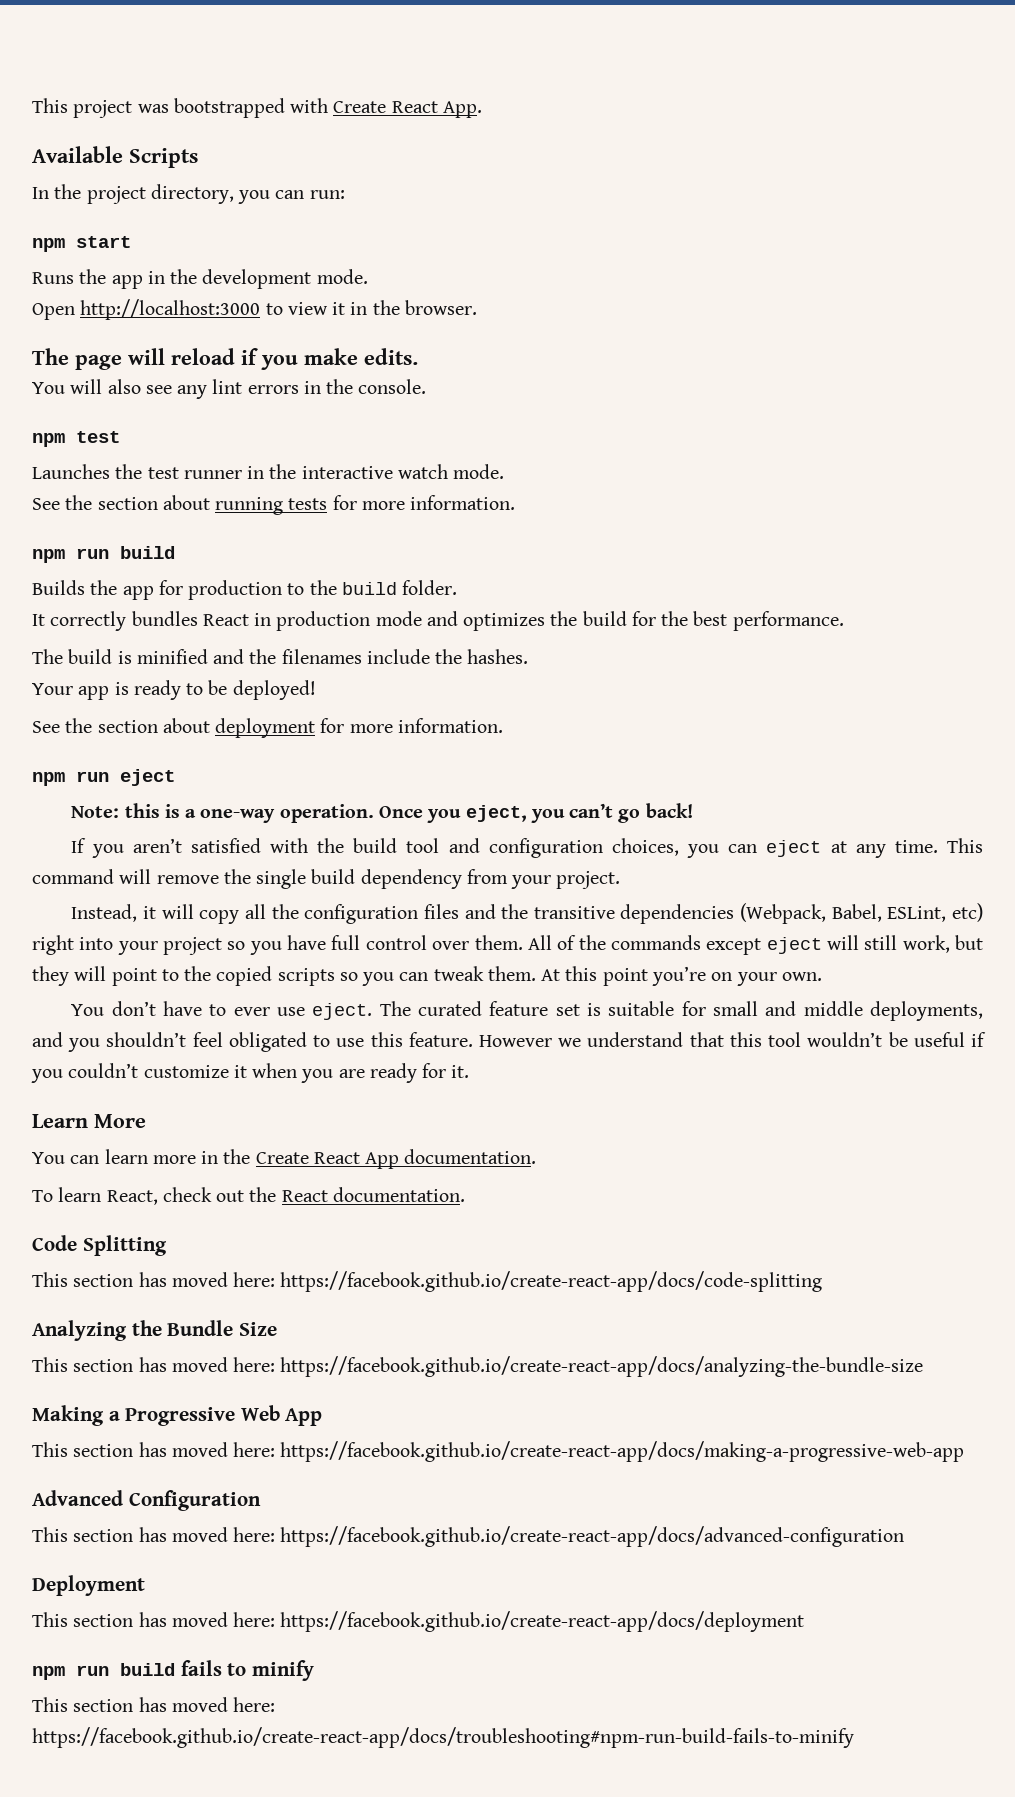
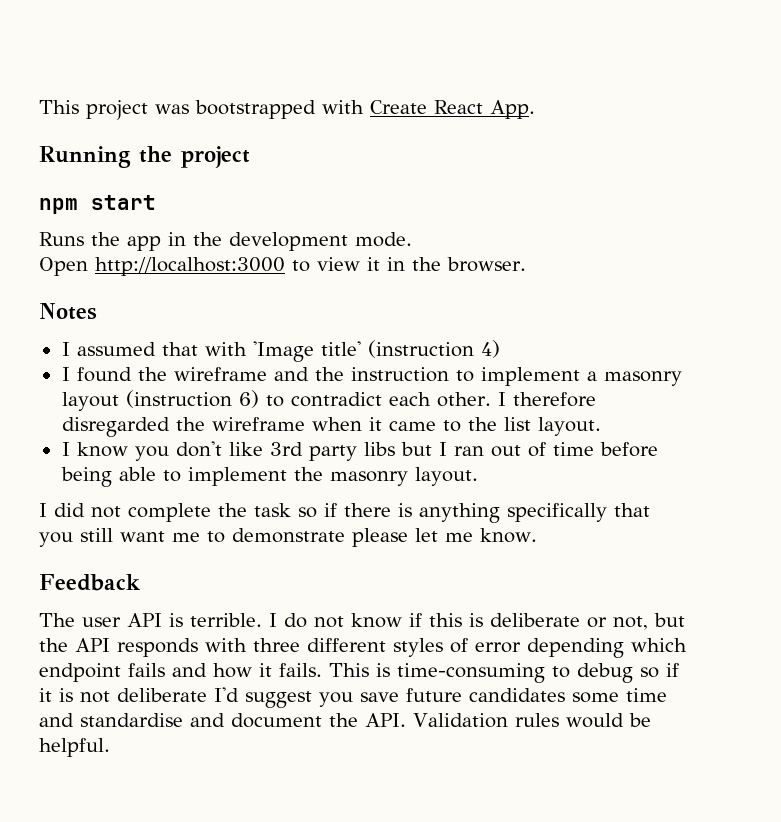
[32,146,198,168] [32,187,49,199] Available Scripts // In -> [39,146,131,168] Running
[150,184,345,204] directory, you can run: -> (250, 157) none
[32,348,418,370] [32,379,427,399] [32,431,120,447] [32,464,505,479] [32,495,516,515] [32,546,175,563] [32,580,458,600] [32,611,844,631] [32,649,529,664] [32,680,316,700] [32,718,503,738] [32,769,175,786] [71,803,693,823] [71,838,984,858] [32,869,621,889] [71,903,983,924] [32,935,984,955] [32,966,822,986] [71,1001,984,1021] [32,1032,986,1052] [31,1063,470,1083] [32,1114,146,1128] [32,1149,537,1169] [32,1187,465,1205] [32,1235,167,1256] [32,1271,823,1292] [32,1320,277,1341] [32,1356,924,1377] [32,1405,323,1426] [32,1441,965,1462] [32,1490,261,1511] [32,1526,905,1547] [32,1575,145,1596] [32,1611,805,1632] [32,1660,314,1681] [32,1697,276,1712] [32,1727,854,1748] The page will reload if you make edits. // You will also see any lint errors in the console. // npm test // Launches the test runner in the interactive watch mode. // See the section about running tests for more information. // npm run build // Builds the app for production to the build folder. // It correctly bundles React in production mode and optimizes the build for the best performance. // The build is minified and the filenames include the hashes. // Your app is ready to be deployed! // See the section about deployment for more information. // npm run eject // Note: this is a one-way operation. Once you eject, you can’t go back! // If you aren’t satisfied with the build tool and configuration choices, you can eject at any time. This command will remove the single build dependency from your project. // Instead, it will copy all the configuration files and the transitive dependencies (Webpack, Babel, ESLint, etc) right into your project so you have full control over them. All of the commands except eject will still work, but they will point to the copied scripts so you can tweak them. At this point you’re on your own. // You don’t have to ever use eject. The curated feature set is suitable for small and middle deployments, and you shouldn’t feel obligated to use this feature. However we understand that this tool wouldn’t be useful if you couldn’t customize it when you are ready for it. // Learn More // You can learn more in the Create React App documentation. // To learn React, check out the React documentation. // Code Splitting // This section has moved here: https://facebook.github.io/create-react-app/docs/code-splitting // Analyzing the Bundle Size // This section has moved here: https://facebook.github.io/create-react-app/docs/analyzing-the-bundle-size // Making a Progressive Web App // This section has moved here: https://facebook.github.io/create-react-app/docs/making-a-progressive-web-app // Advanced Configuration // This section has moved here: https://facebook.github.io/create-react-app/docs/advanced-configuration // Deployment // This section has moved here: https://facebook.github.io/create-react-app/docs/deployment // npm run build fails to minify // This section has moved here: https://facebook.github.io/create-react-app/docs/troubleshooting#npm-run-build-fails-to-minify -> [39,303,97,320] [61,340,500,362] [61,367,682,386] [61,390,596,411] [61,417,601,437] [61,441,658,461] [60,467,478,487] [39,503,650,523] [39,528,537,547] [39,574,140,591] [39,613,685,630] [39,638,687,658] [39,663,679,683] [39,687,667,708] [39,713,651,728] [39,738,110,757] Notes // I assumed that with 'Image title' (instruction 4) // I found the wireframe and the instruction to implement a masonry layout (instruction 6) to contradict each other. I therefore disregarded the wireframe when it came to the list layout. // I know you don't like 3rd party libs but I ran out of time before being able to implement the masonry layout. // I did not complete the task so if there is anything specifically that you still want me to demonstrate please let me know. // Feedback // The user API is terrible. I do not know if this is deliberate or not, but the API responds with three different styles of error depending which endpoint fails and how it fails. This is time-consuming to debug so if it is not deliberate I'd suggest you save future candidates some time and standardise and document the API. Validation rules would be helpful.

